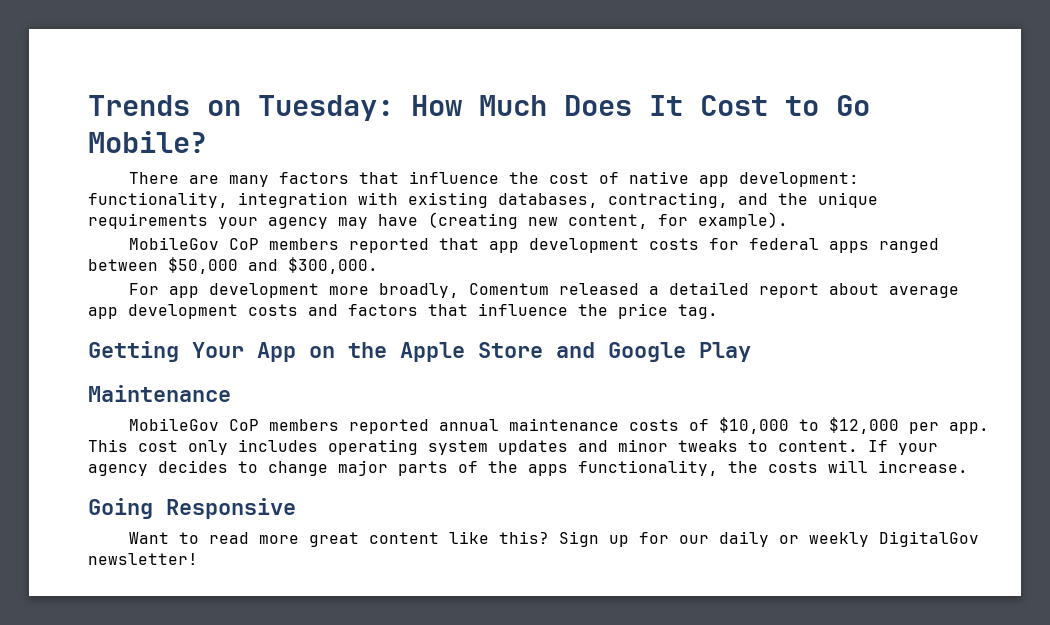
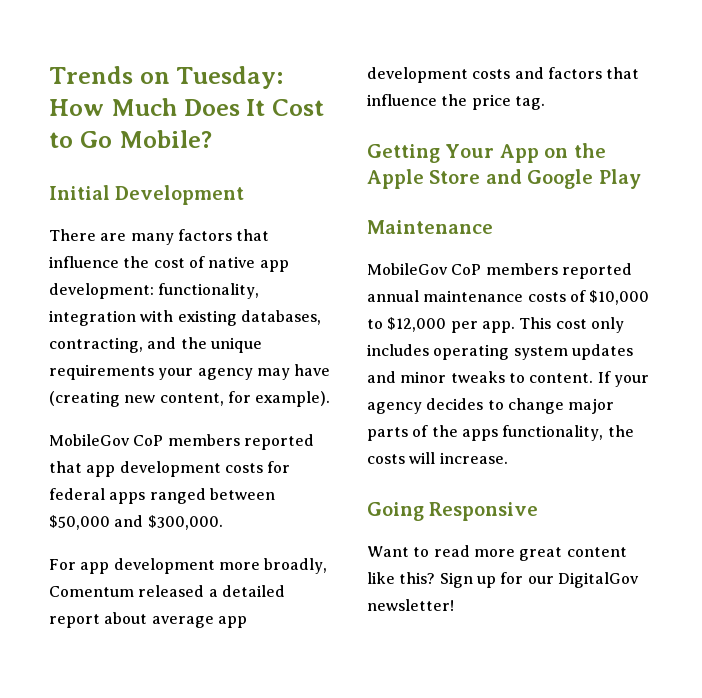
(207, 142) none -> [49,185,245,205] // Initial Development
[718,531,869,547] daily or weekly -> (554, 580) none

